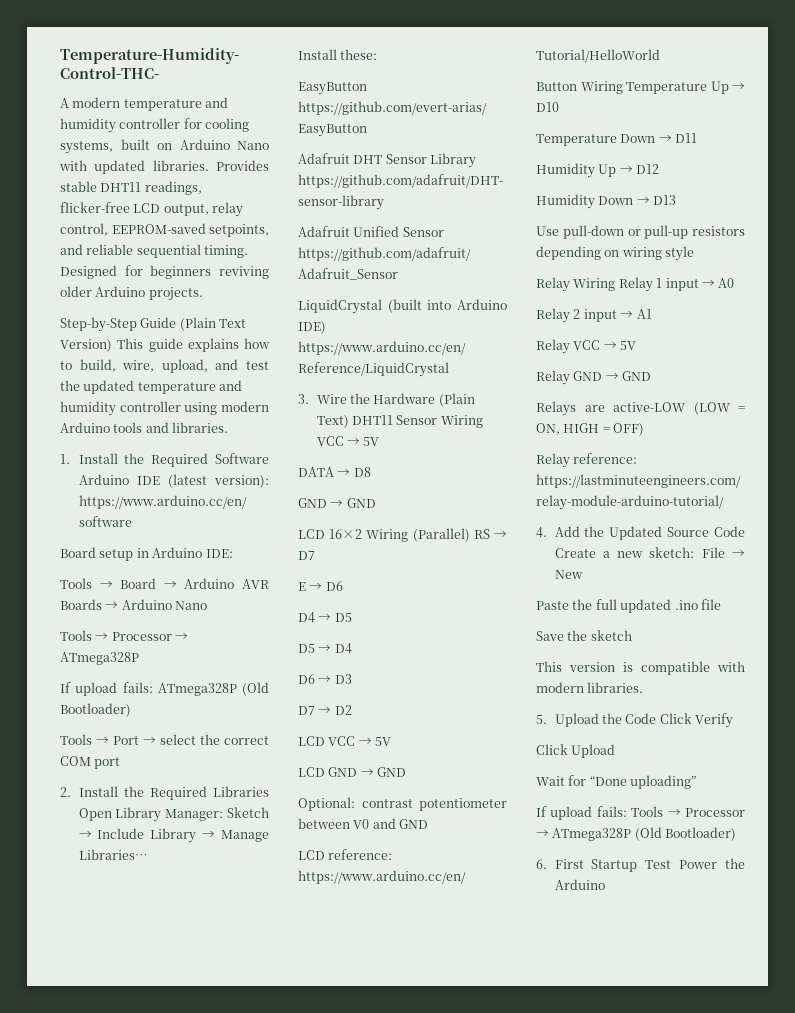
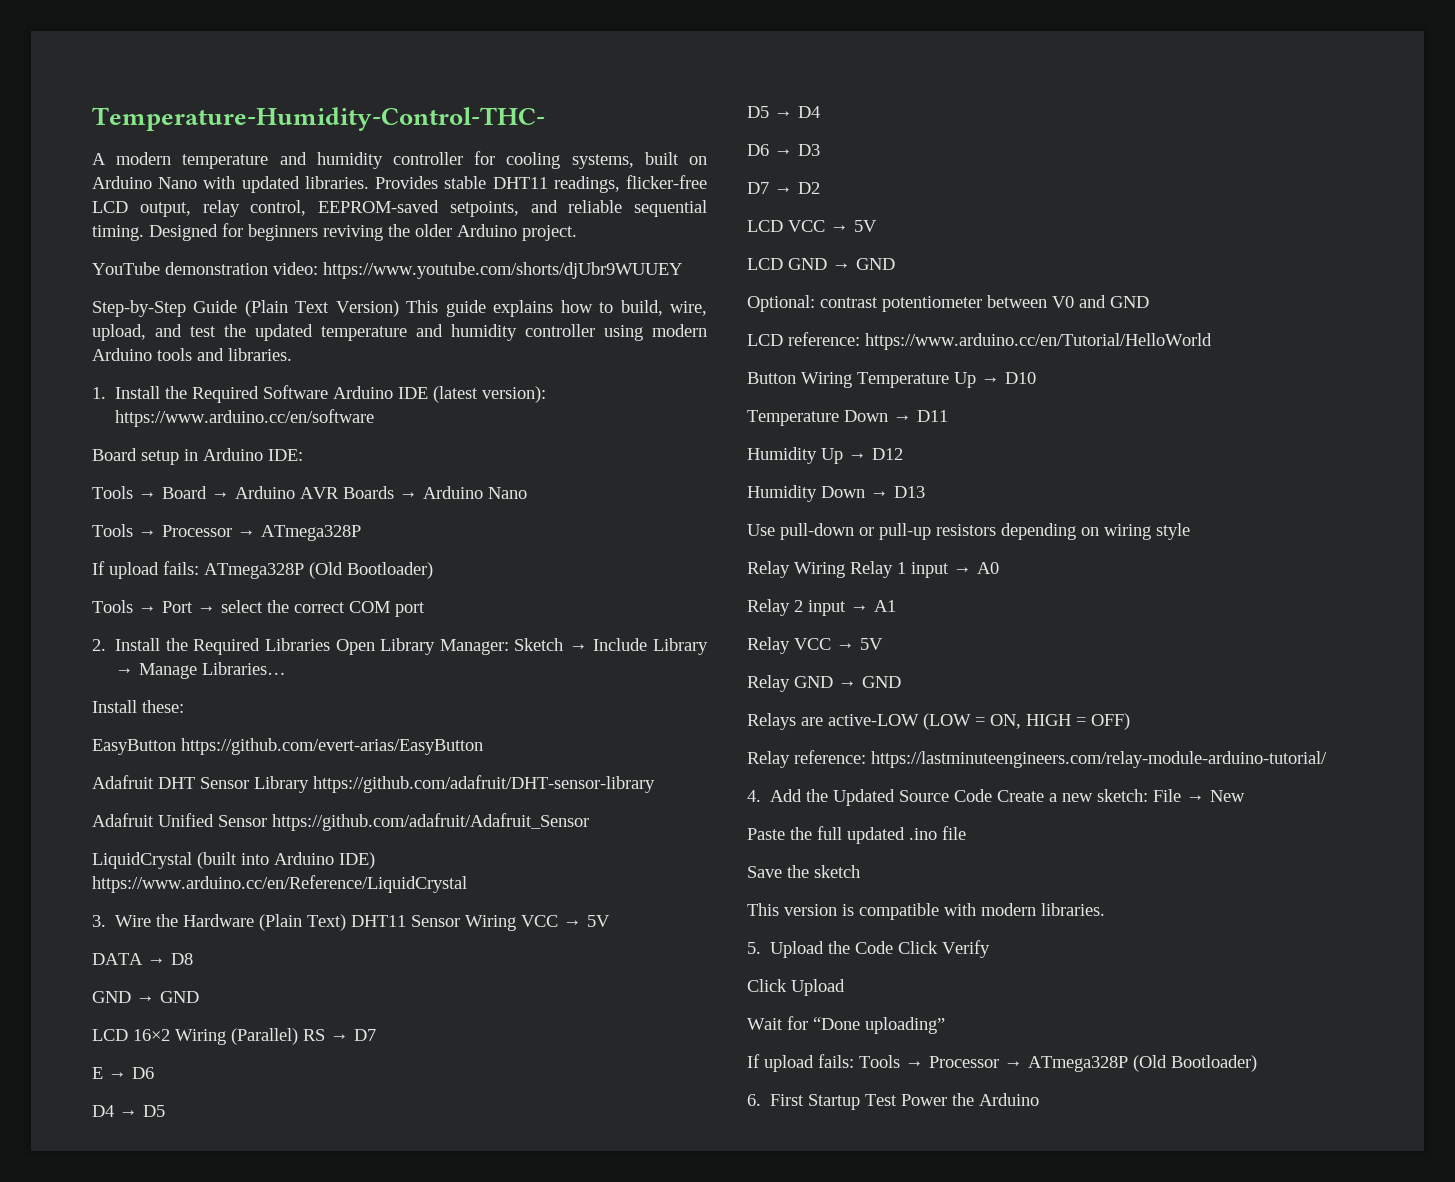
(269, 272) none -> [388,224,410,237] the
[148,287,203,301] projects. -> [522,225,577,241] [92,262,682,279] project. // YouTube demonstration video: https://www.youtube.com/shorts/djUbr9WUUEY

